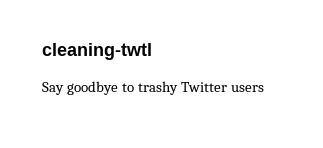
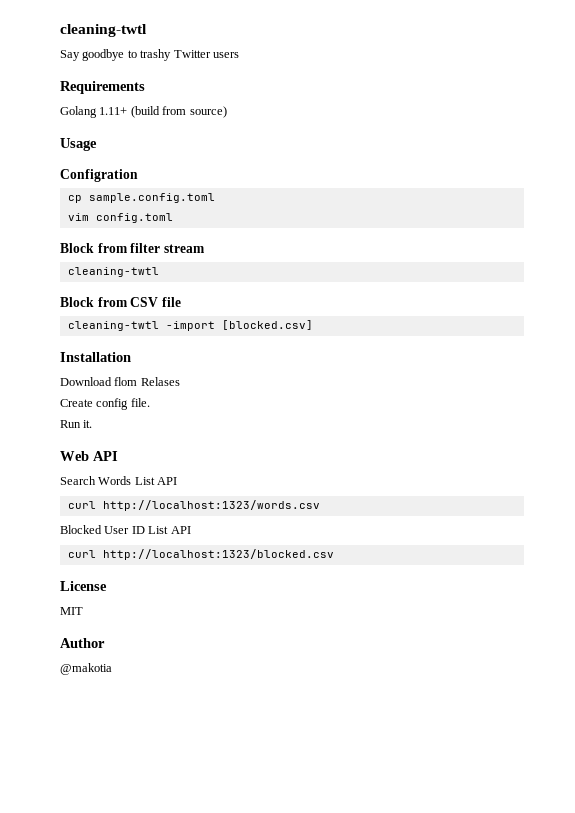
(264, 88) none -> [60,81,145,94] [60,106,227,118] [60,138,97,151] [60,169,138,182] [67,193,215,203] [67,213,173,223] [60,243,205,253] [67,267,159,277] [60,297,181,307] [67,320,313,331] [60,352,131,362] [60,377,180,386] [60,398,150,410] [60,420,93,428] [60,451,118,461] [60,476,178,485] [67,500,320,511] [60,525,191,534] [67,549,334,560] [60,581,107,591] [60,607,83,615] [60,638,105,648] [60,663,112,675] // Requirements // Golang 1.11+ (build from source) // Usage // Configration // cp sample.config.toml // vim config.toml // Block from filter stream // cleaning-twtl // Block from CSV file // cleaning-twtl -import [blocked.csv] // Installation // Download flom Relases // Create config file. // Run it. // Web API // Search Words List API // curl http://localhost:1323/words.csv // Blocked User ID List API // curl http://localhost:1323/blocked.csv // License // MIT // Author // @makotia

